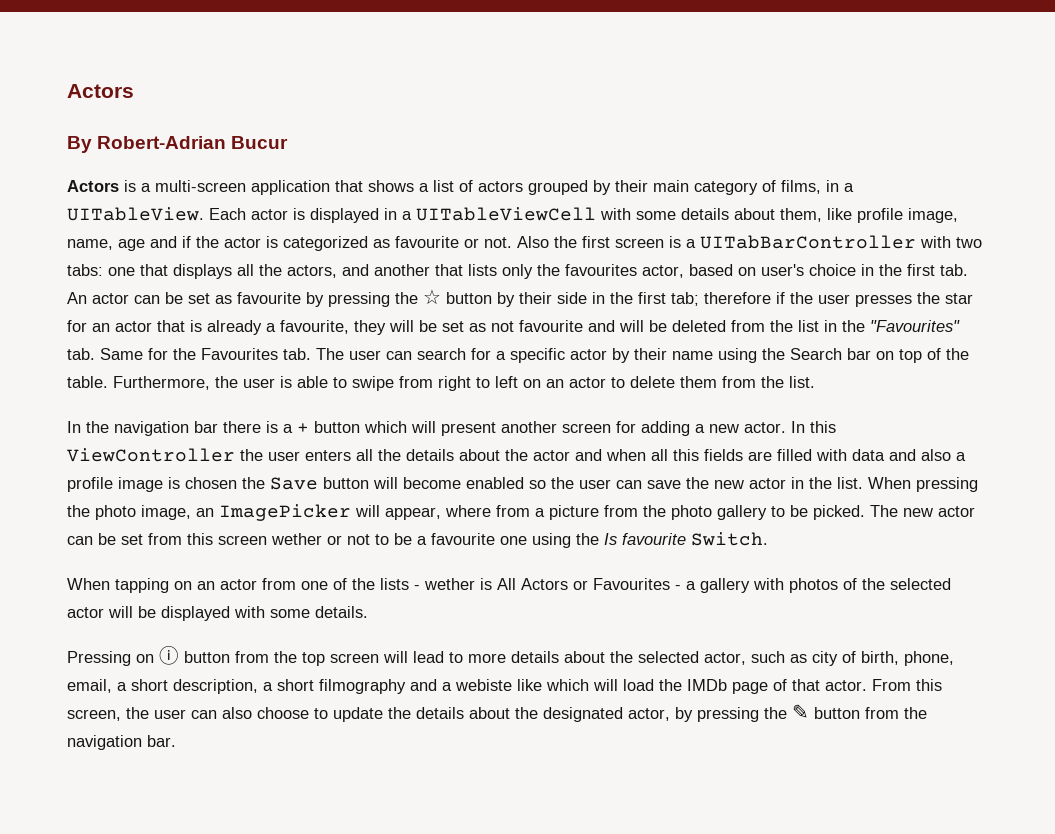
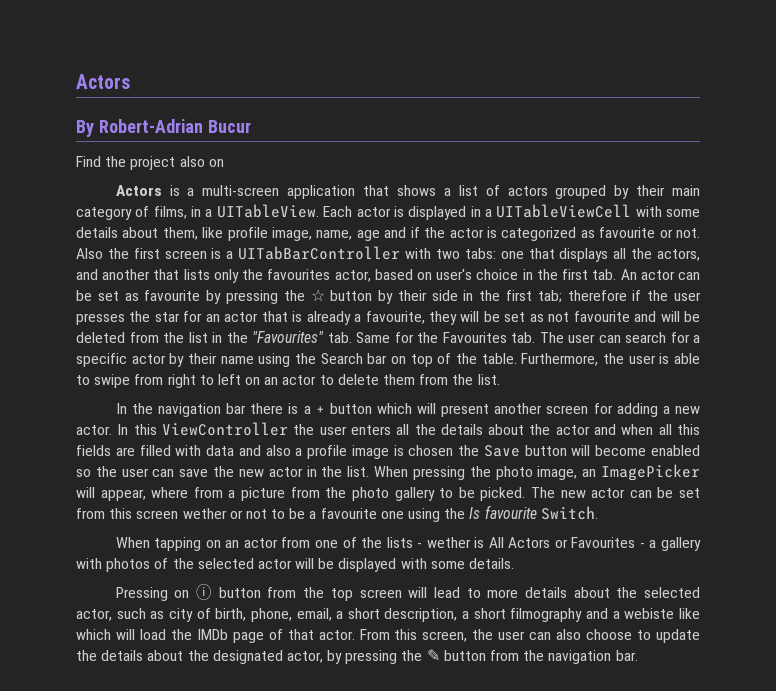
(289, 142) none -> [76,156,224,170] // Find the project also on

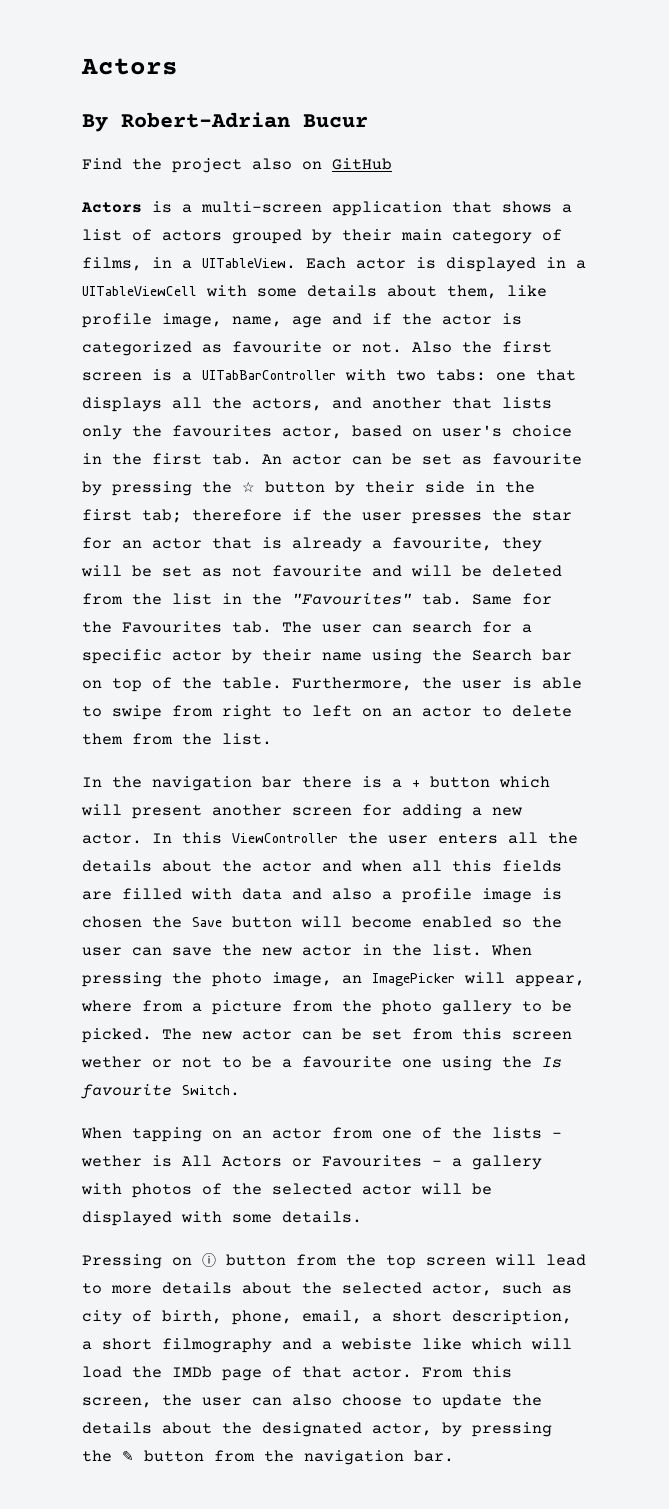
(224, 163) none -> [332,158,392,170] GitHub

